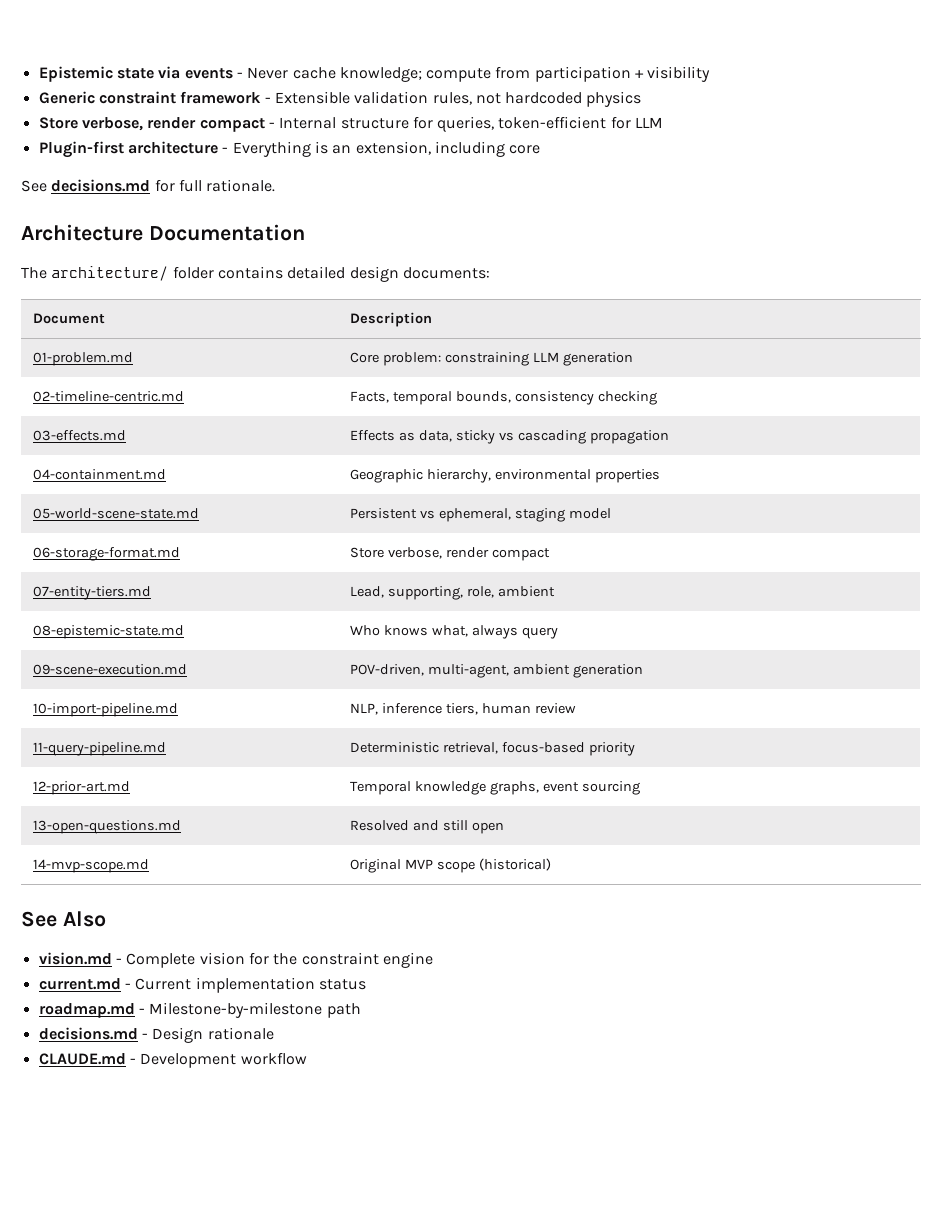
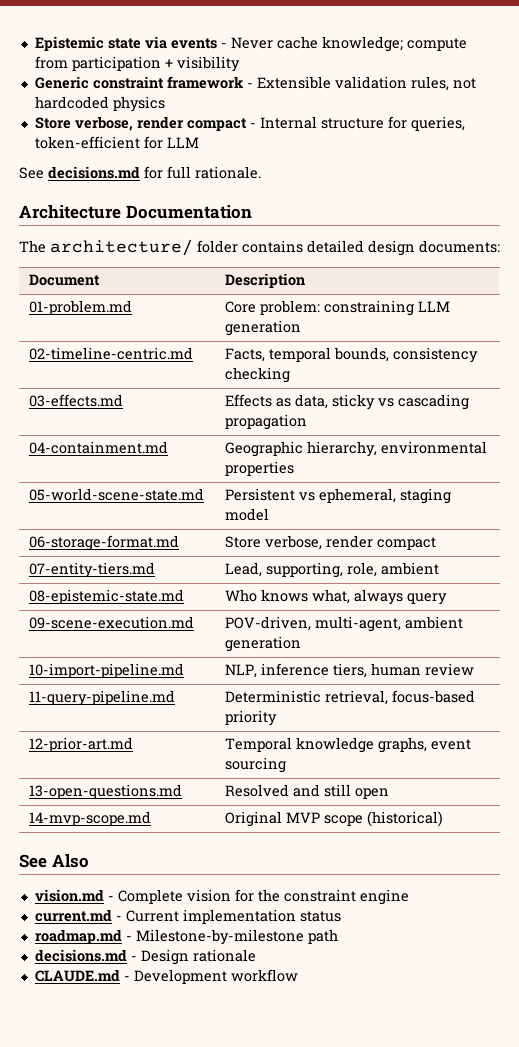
[38,141,541,158] // Plugin-first architecture - Everything is an extension, including core -> (199, 142) none

